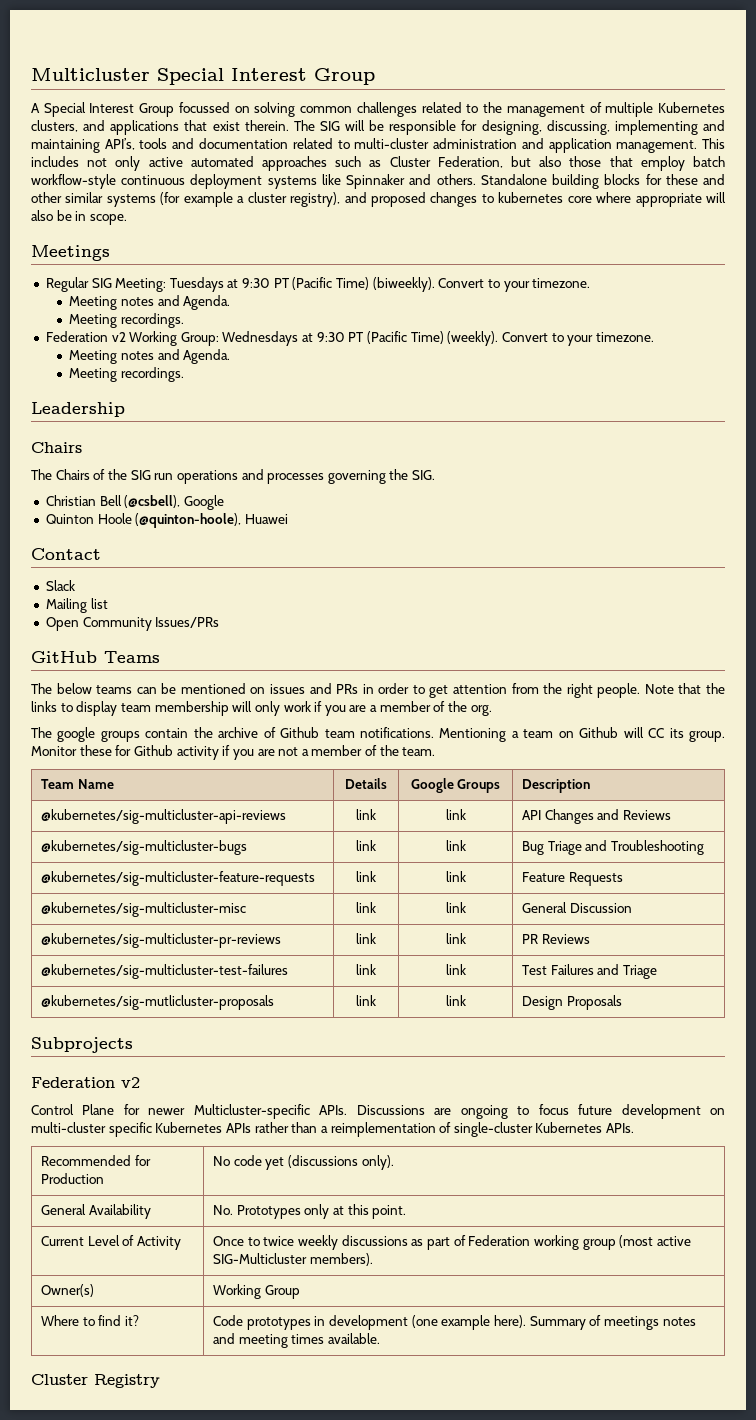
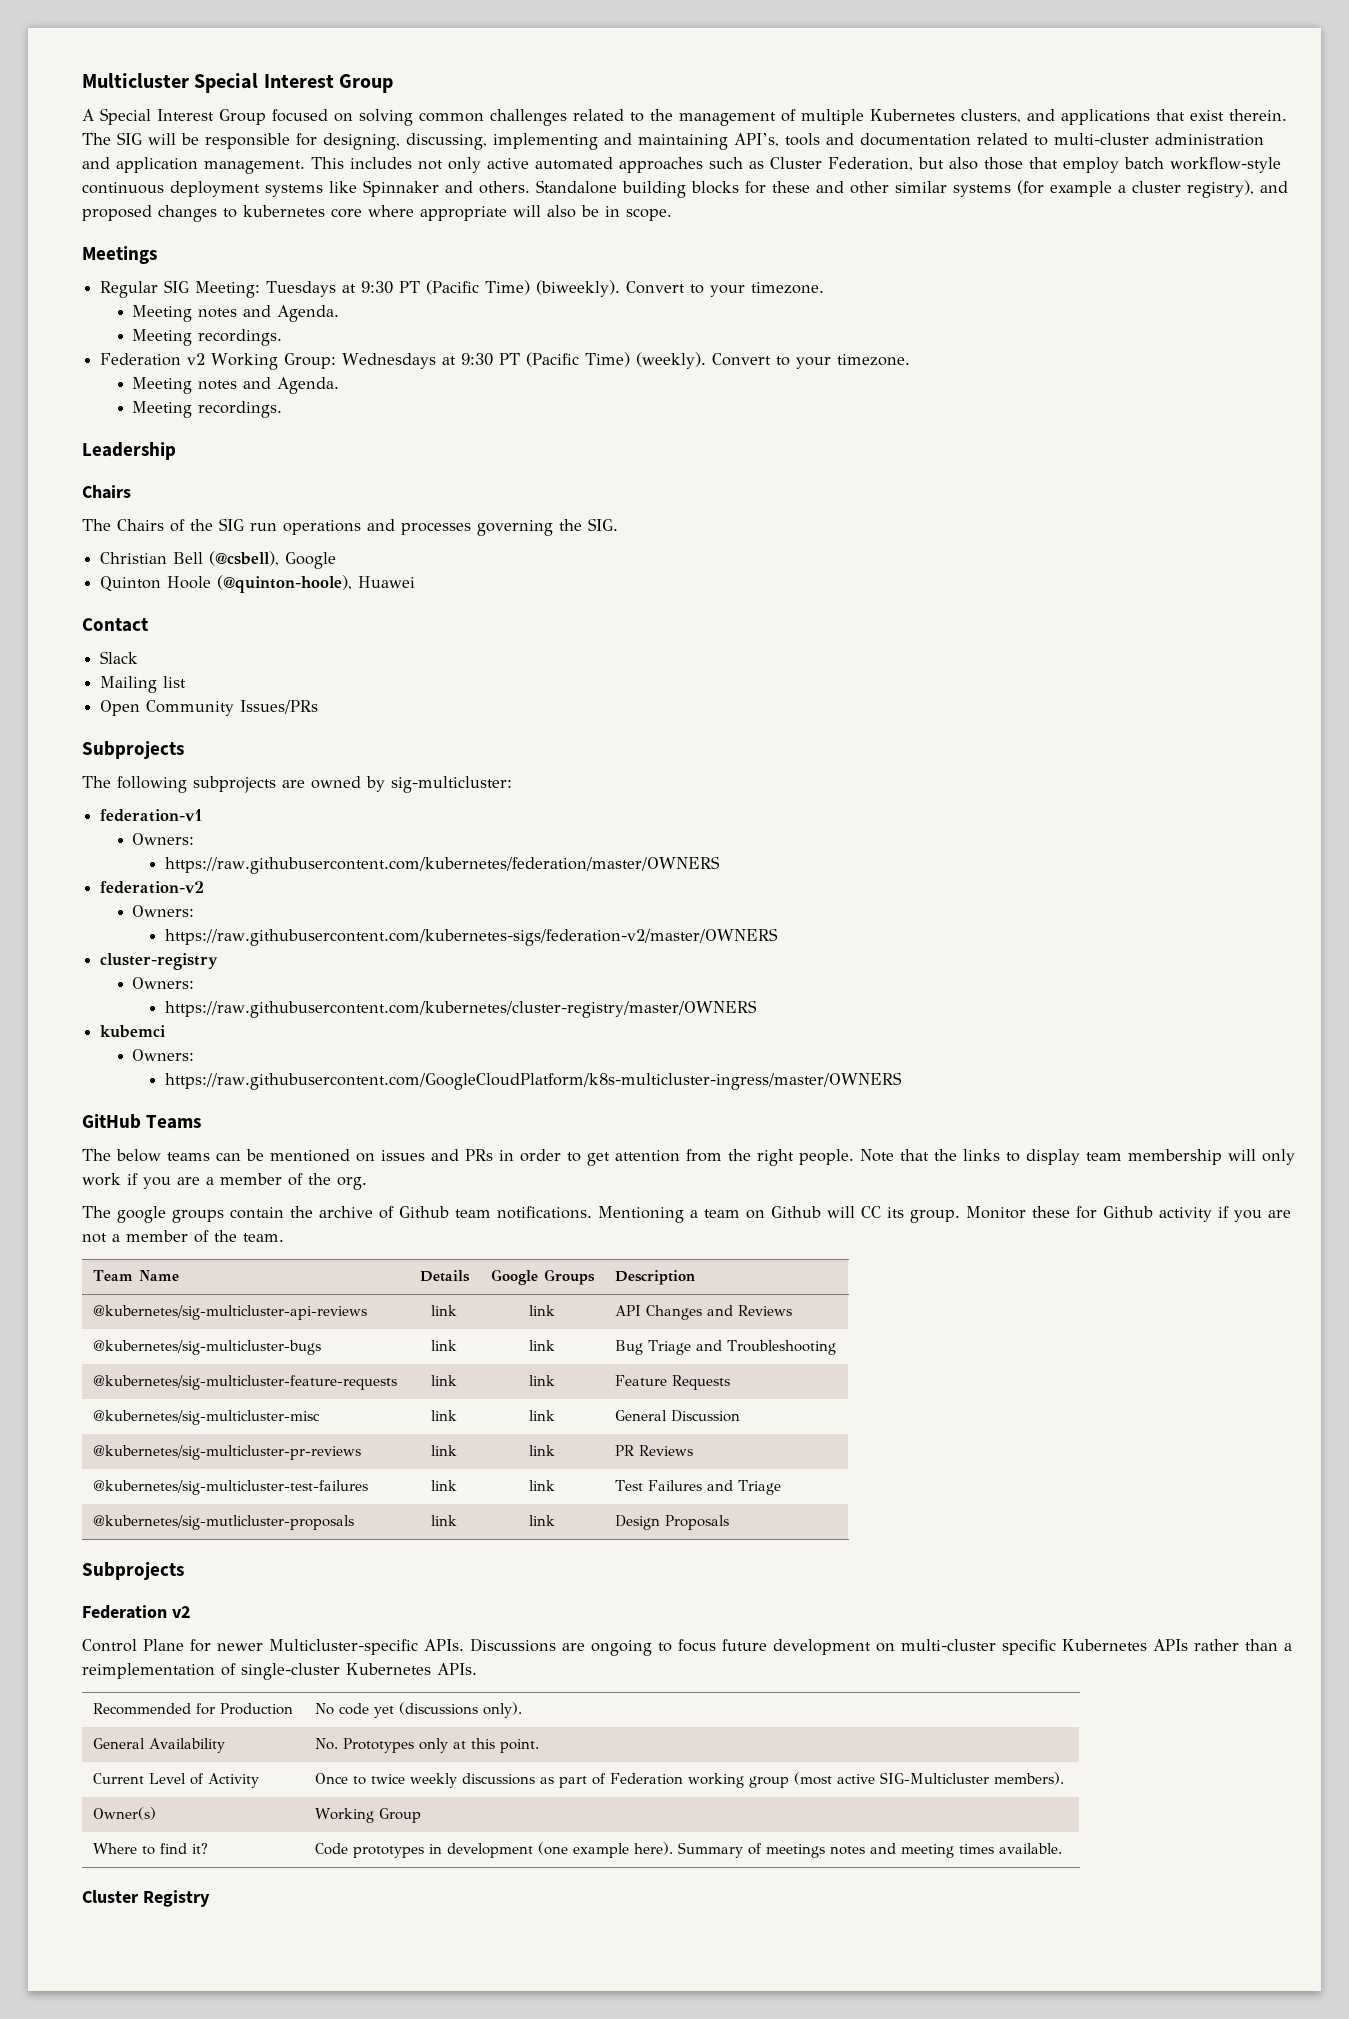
[178,102,230,113] focussed -> [272,109,328,122] focused
(220, 622) none -> [82,741,184,759] [82,776,512,793] [100,809,204,822] [132,833,195,845] [164,856,720,874] [100,881,205,894] [132,905,195,917] [164,928,778,946] [100,953,219,970] [132,977,195,989] [164,1000,757,1018] [100,1025,167,1038] [132,1049,195,1061] [164,1072,902,1090] // Subprojects // The following subprojects are owned by sig-multicluster: // federation-v1 // Owners: // https://raw.githubusercontent.com/kubernetes/federation/master/OWNERS // federation-v2 // Owners: // https://raw.githubusercontent.com/kubernetes-sigs/federation-v2/master/OWNERS // cluster-registry // Owners: // https://raw.githubusercontent.com/kubernetes/cluster-registry/master/OWNERS // kubemci // Owners: // https://raw.githubusercontent.com/GoogleCloudPlatform/k8s-multicluster-ingress/master/OWNERS

